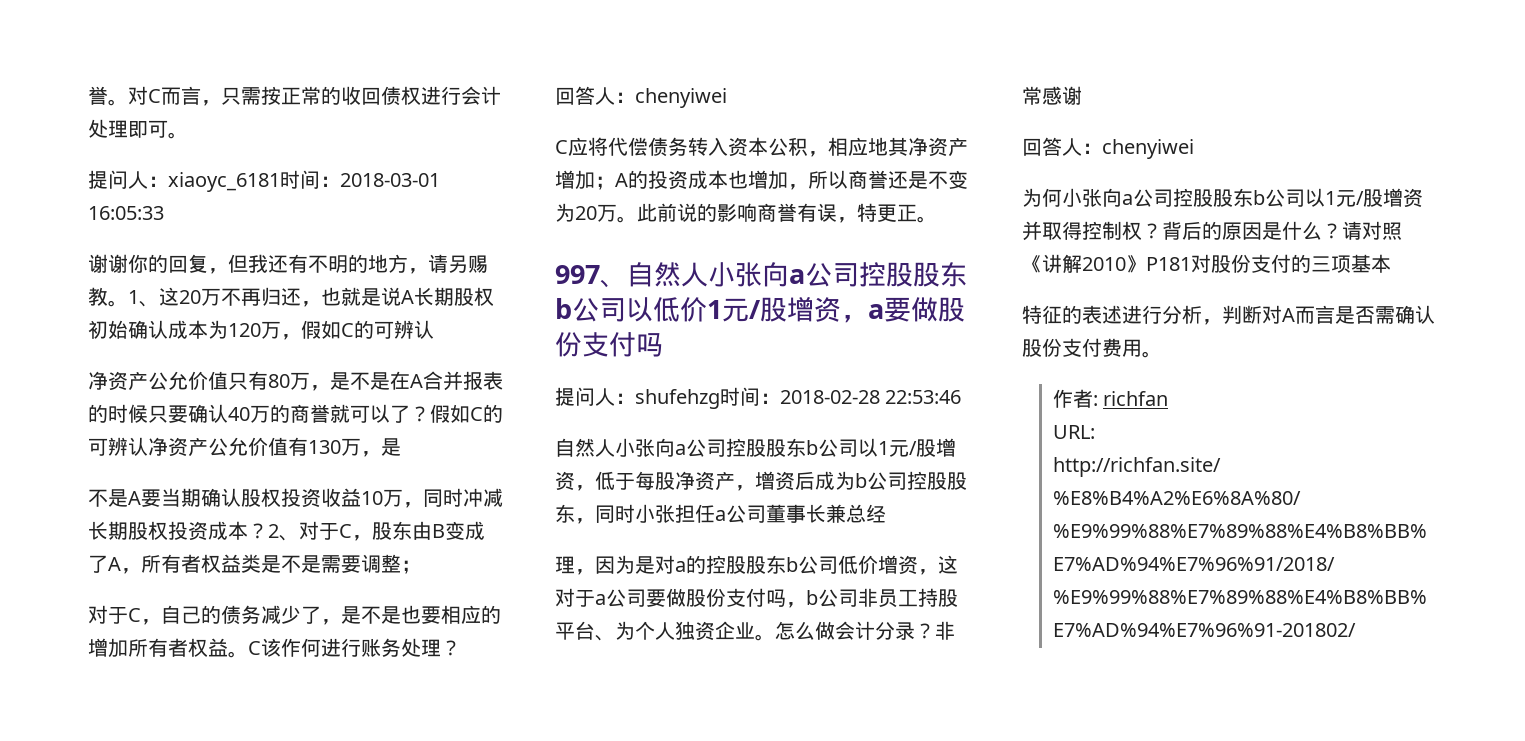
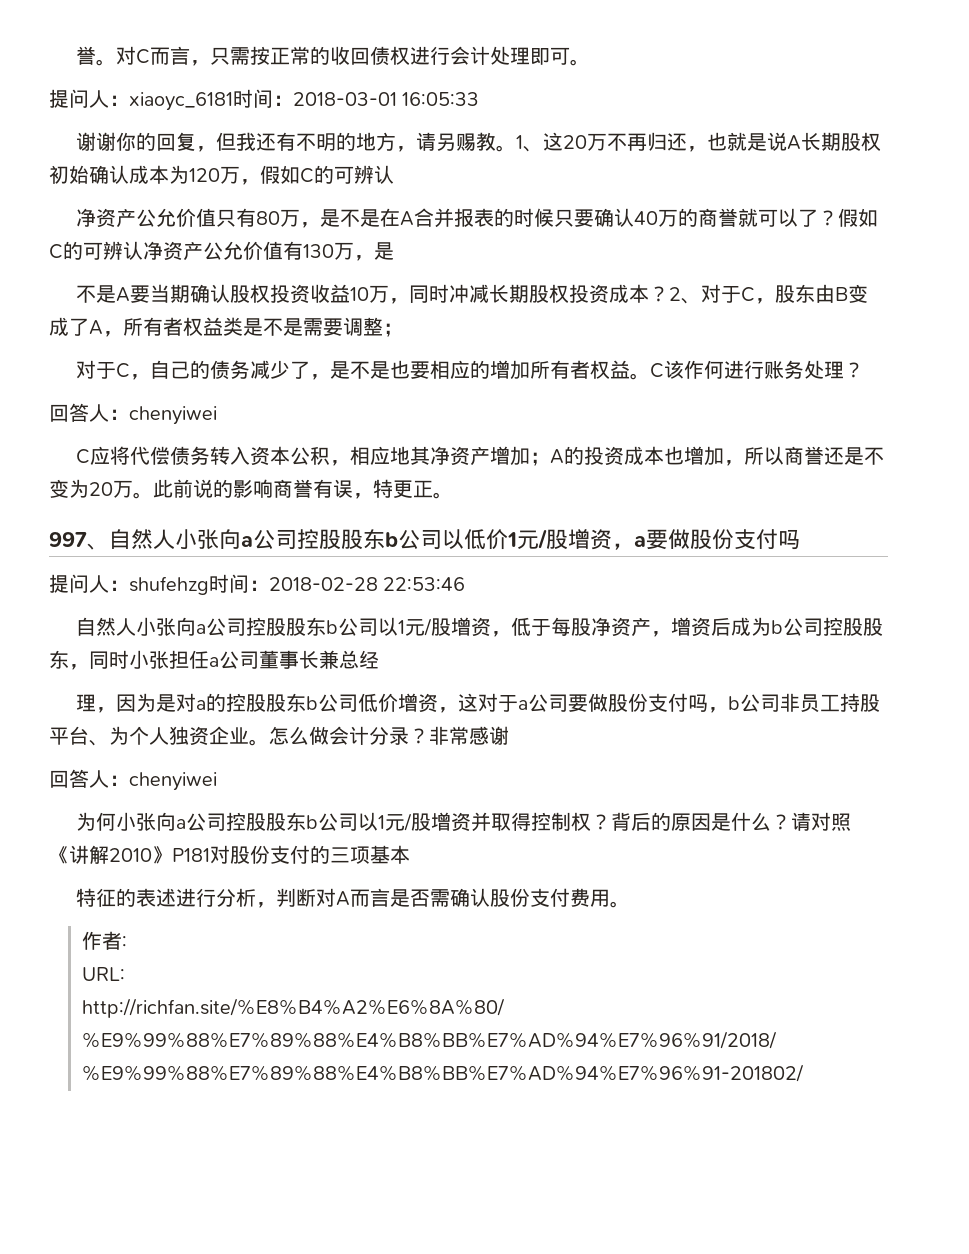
[1103,391,1169,406] richfan -> (128, 942) none

